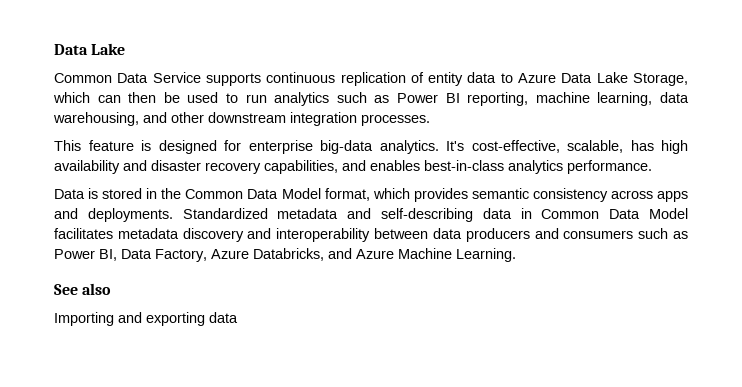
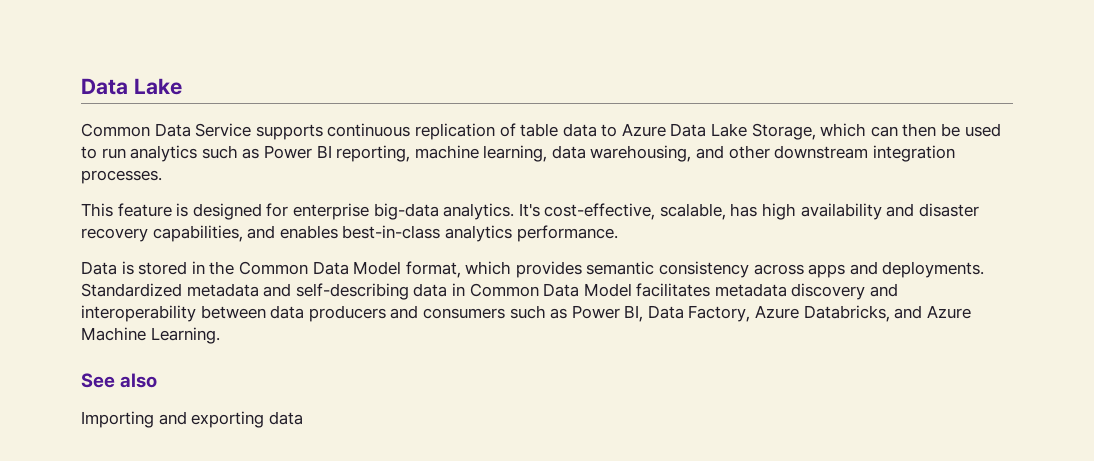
[428,72,464,86] entity -> [520,123,559,137] table

